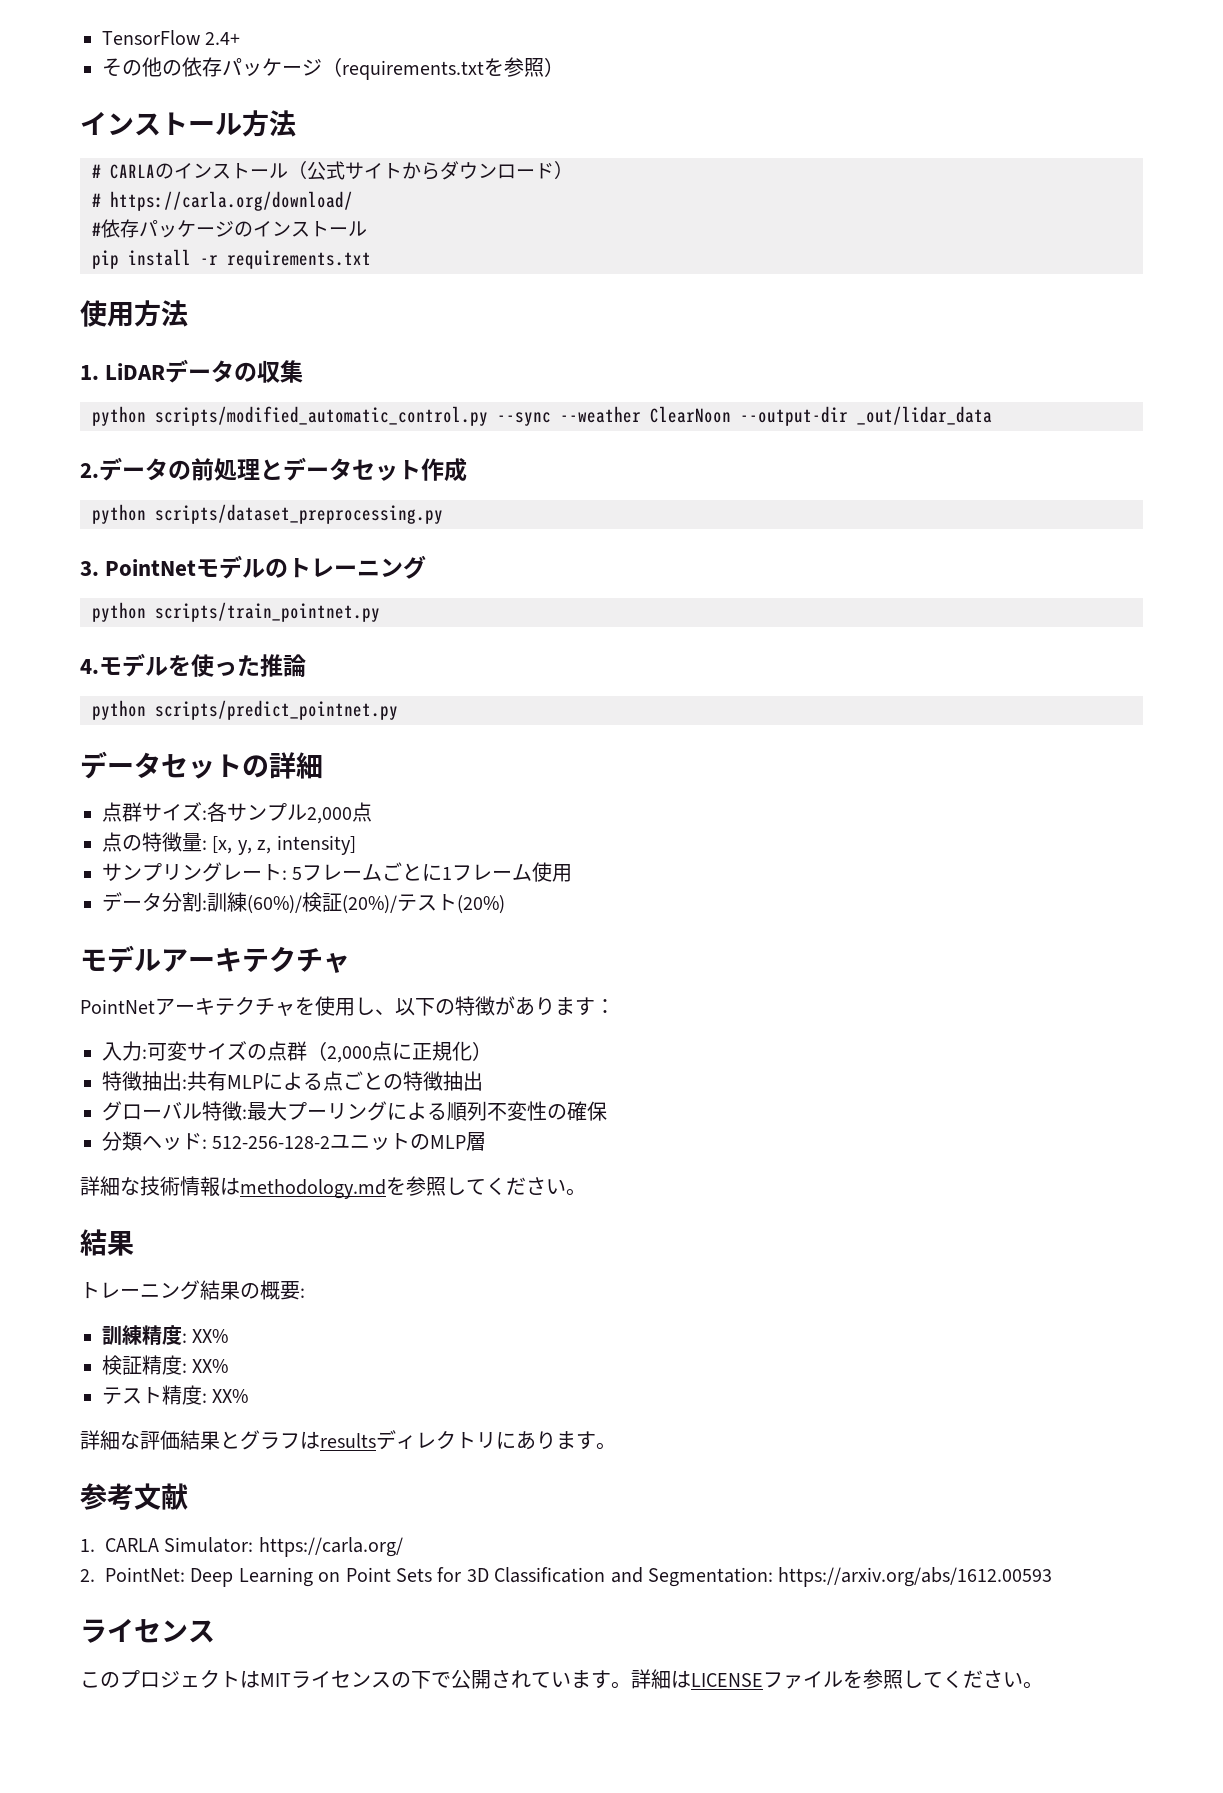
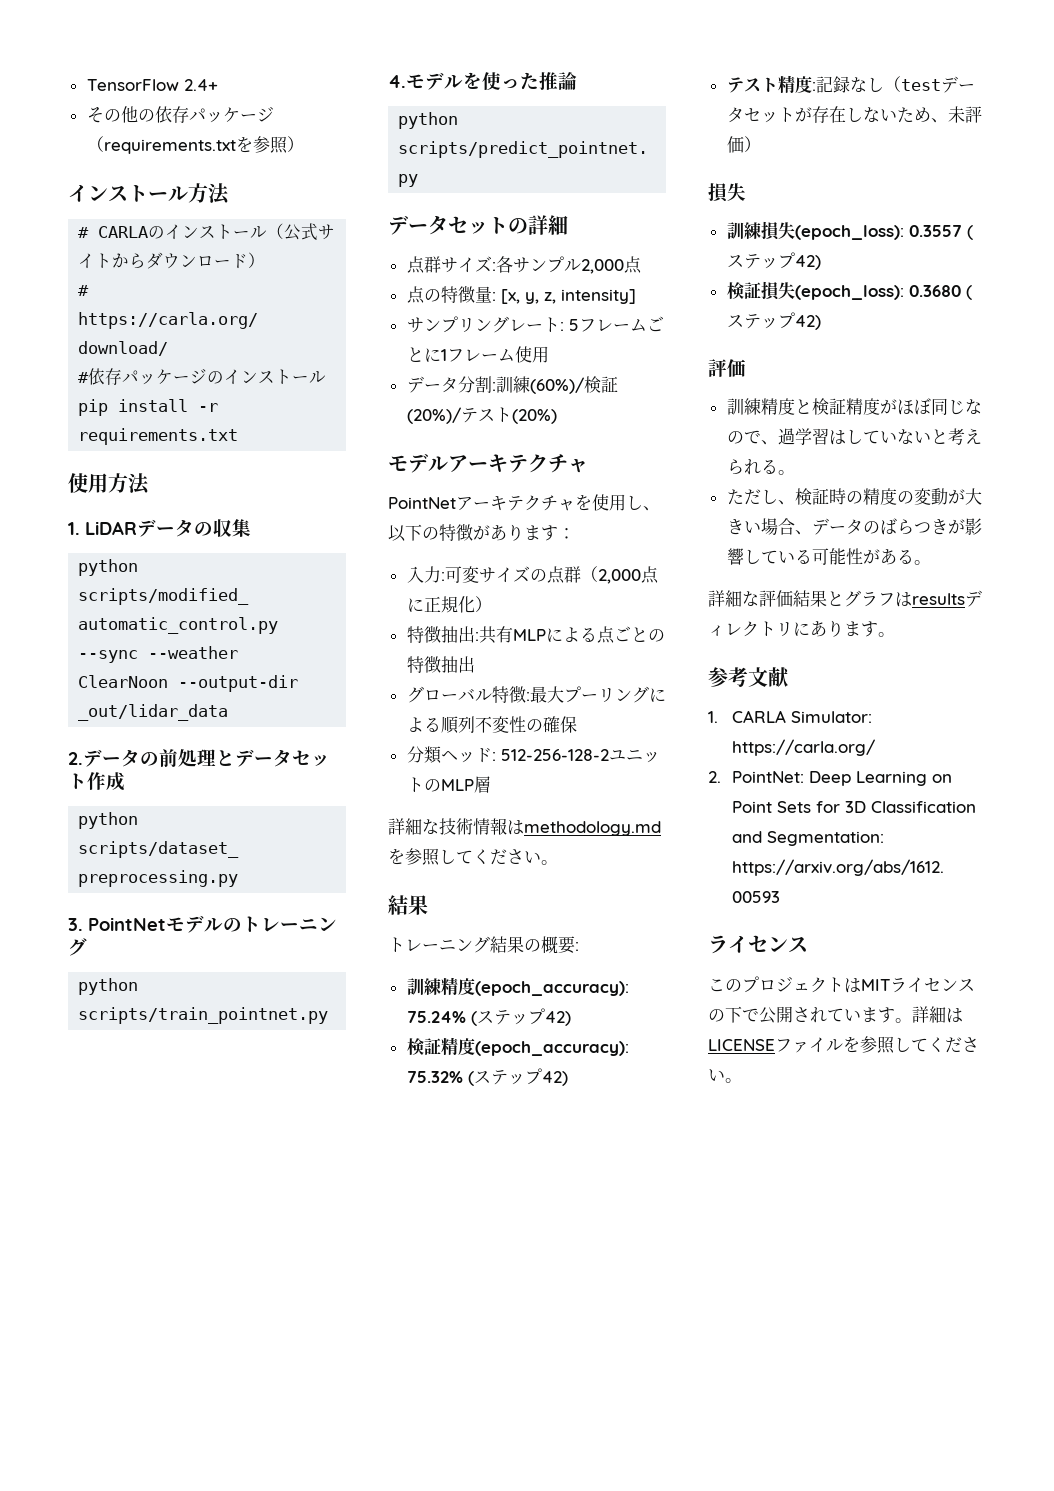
[182,1329,229,1343] [102,1355,229,1375] [102,1385,249,1405] : XX% // 検証精度: XX% // テスト精度: XX% -> [474,981,629,996] [406,1008,571,1026] [406,1037,629,1056] [406,1068,568,1086] [726,75,975,93] [726,106,982,123] [726,136,761,153] [708,183,746,202] [726,221,973,240] [726,252,821,270] [726,281,972,300] [726,312,821,330] [708,359,746,377] [726,398,982,415] [726,428,982,445] [726,459,795,475] [726,488,982,505] [726,518,982,535] [726,548,931,565] (epoch_accuracy): 75.24% (ステップ42) // 検証精度(epoch_accuracy): 75.32% (ステップ42) // テスト精度:記録なし（testデータセットが存在しないため、未評価） // 損失 // 訓練損失(epoch_loss): 0.3557 (ステップ42) // 検証損失(epoch_loss): 0.3680 (ステップ42) // 評価 // 訓練精度と検証精度がほぼ同じなので、過学習はしていないと考えられる。 // ただし、検証時の精度の変動が大きい場合、データのばらつきが影響している可能性がある。

